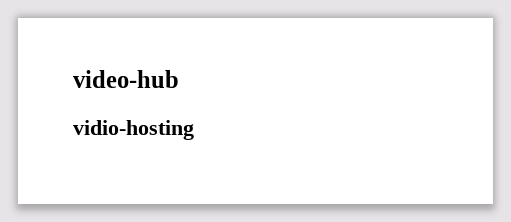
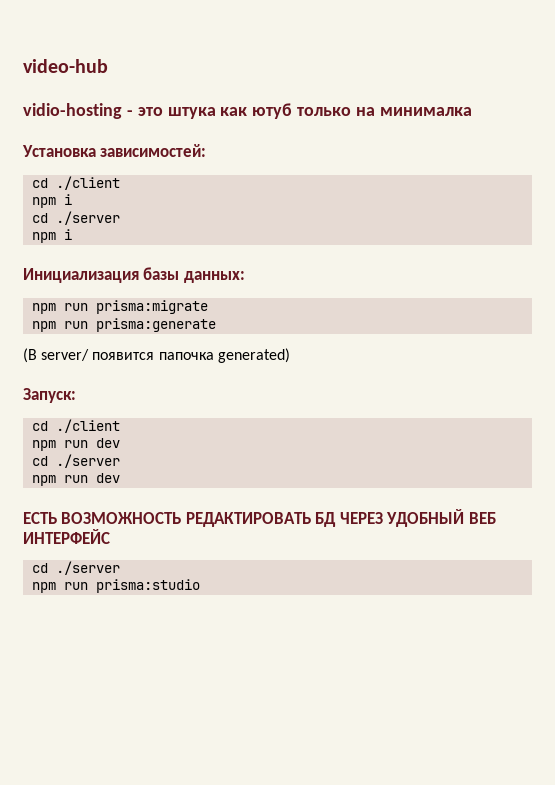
(194, 130) none -> [126,103,472,119] [22,144,207,157] [32,176,121,190] [32,194,73,208] [32,211,121,225] [32,229,73,243] [23,267,245,283] [32,300,209,314] [32,318,217,332] [23,348,290,363] [23,388,76,403] [32,419,121,433] [32,438,121,451] [32,454,121,468] [32,473,121,486] [23,509,496,527] [23,529,110,544] [32,561,121,575] [32,579,201,593] - это штука как ютуб только на минималка // Установка зависимостей: // cd ./client // npm i // cd ./server // npm i // Инициализация базы данных: // npm run prisma:migrate // npm run prisma:generate // (В server/ появится папочка generated) // Запуск: // cd ./client // npm run dev // cd ./server // npm run dev // ЕСТЬ ВОЗМОЖНОСТЬ РЕДАКТИРОВАТЬ БД ЧЕРЕЗ УДОБНЫЙ ВЕБ ИНТЕРФЕЙС // cd ./server // npm run prisma:studio

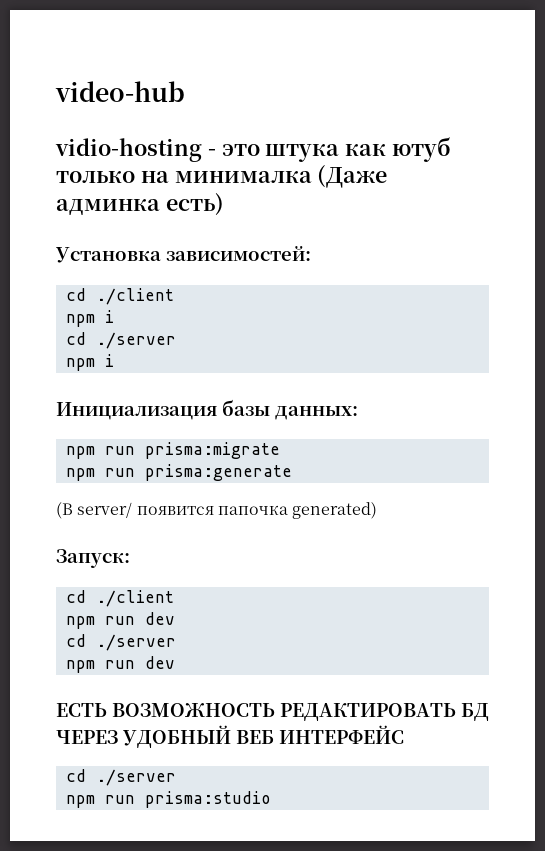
(472, 111) none -> [317,165,388,188] [56,193,224,216] (Даже админка есть)

